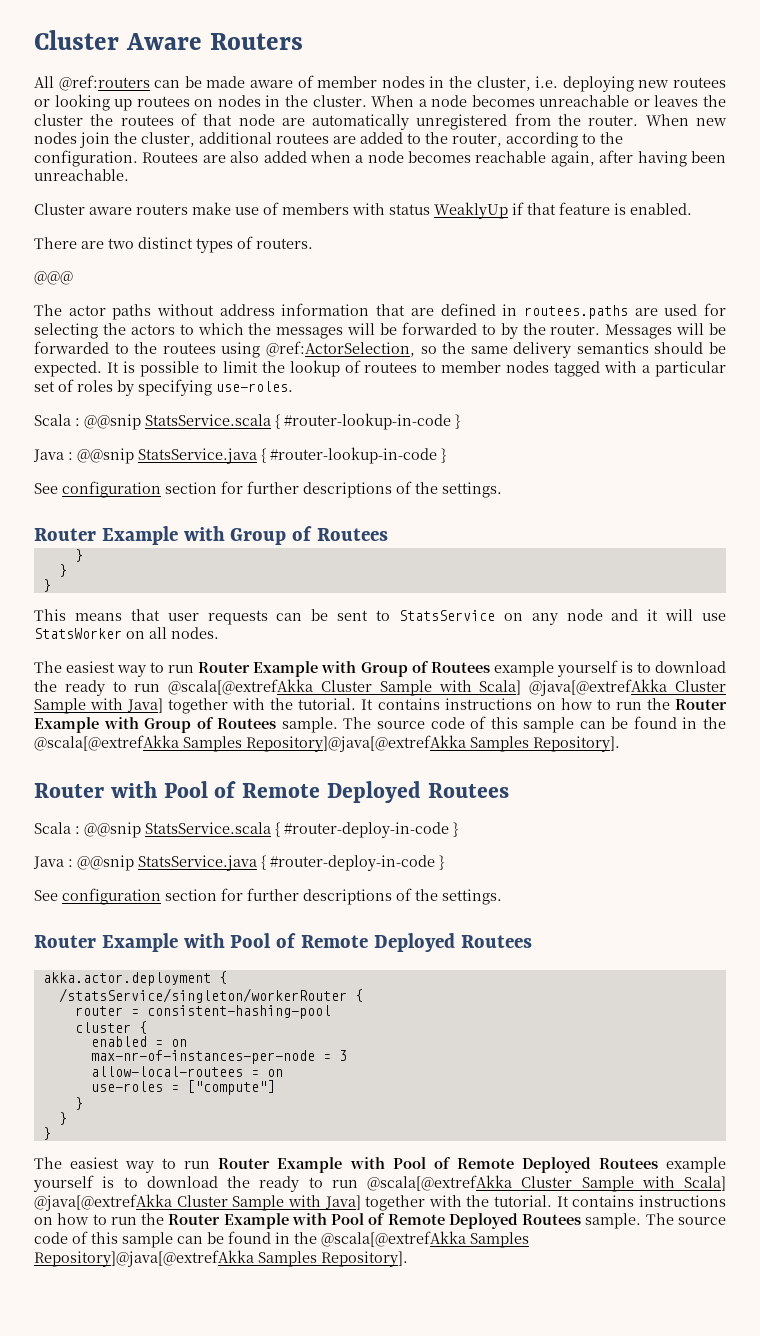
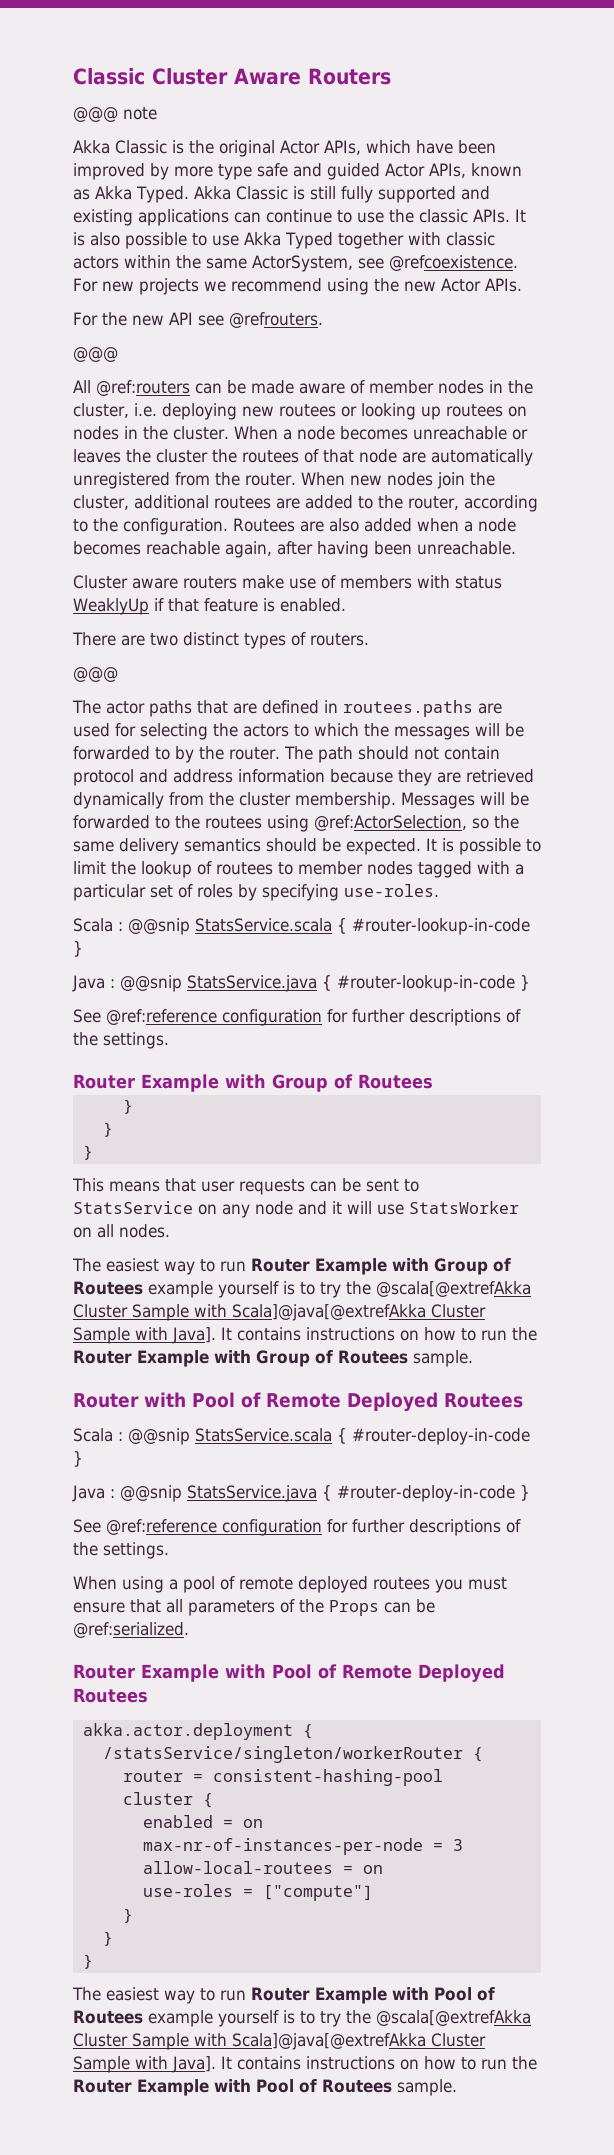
(34, 40) none -> [73,68,145,85] Classic
(303, 41) none -> [73,107,157,122] [73,140,496,157] [73,163,522,180] [73,186,490,203] [73,209,526,226] [73,232,495,249] [73,255,518,272] [73,278,522,295] [73,312,323,328] [73,347,118,362] // @@@ note // Akka Classic is the original Actor APIs, which have been improved by more type safe and guided Actor APIs, known as Akka Typed. Akka Classic is still fully supported and existing applications can continue to use the classic APIs. It is also possible to use Akka Typed together with classic actors within the same ActorSystem, see @refcoexistence. For new projects we recommend using the new Actor APIs. // For the new API see @refrouters. // @@@
[157,303,370,316] without address information -> (192, 708) none
(601, 329) none -> [283,746,500,763] [73,769,534,786] [73,792,396,809] The path should not contain protocol and address information because they are retrieved dynamically from the cluster membership.
[62,481,217,498] configuration section -> [106,1009,322,1026] @ref:reference configuration
[655,661,727,673] [34,679,726,696] [34,698,357,714] download the ready to run @scala[@extrefAkka Cluster Sample with Scala] @java[@extrefAkka Cluster Sample with Java] together with the tutorial. -> [320,1281,531,1298] [73,1304,486,1321] [73,1327,216,1344] try the @scala[@extrefAkka Cluster Sample with Scala]@java[@extrefAkka Cluster Sample with Java].
[343,716,726,733] [34,735,620,752] The source code of this sample can be found in the @scala[@extrefAkka Samples Repository]@java[@extrefAkka Samples Repository]. -> (473, 1358) none
[62,888,502,905] configuration section for further descriptions of the settings. -> [106,1519,521,1536] [73,1542,169,1559] [73,1576,507,1593] [73,1599,435,1616] [73,1622,189,1638] @ref:reference configuration for further descriptions of the settings. // When using a pool of remote deployed routees you must ensure that all parameters of the Props can be @ref:serialized.
[456,1157,727,1173] [33,1175,726,1192] [34,1194,553,1211] Remote Deployed Routees example yourself is to download the ready to run @scala[@extrefAkka Cluster Sample with Scala] @java[@extrefAkka Cluster Sample with Java] together with the tutorial. -> [73,2010,531,2027] [73,2033,486,2050] [73,2056,216,2073] Routees example yourself is to try the @scala[@extrefAkka Cluster Sample with Scala]@java[@extrefAkka Cluster Sample with Java].
[387,1213,726,1229] [34,1231,529,1248] [34,1250,408,1267] Remote Deployed Routees sample. The source code of this sample can be found in the @scala[@extrefAkka Samples Repository]@java[@extrefAkka Samples Repository]. -> [322,2079,457,2096] Routees sample.

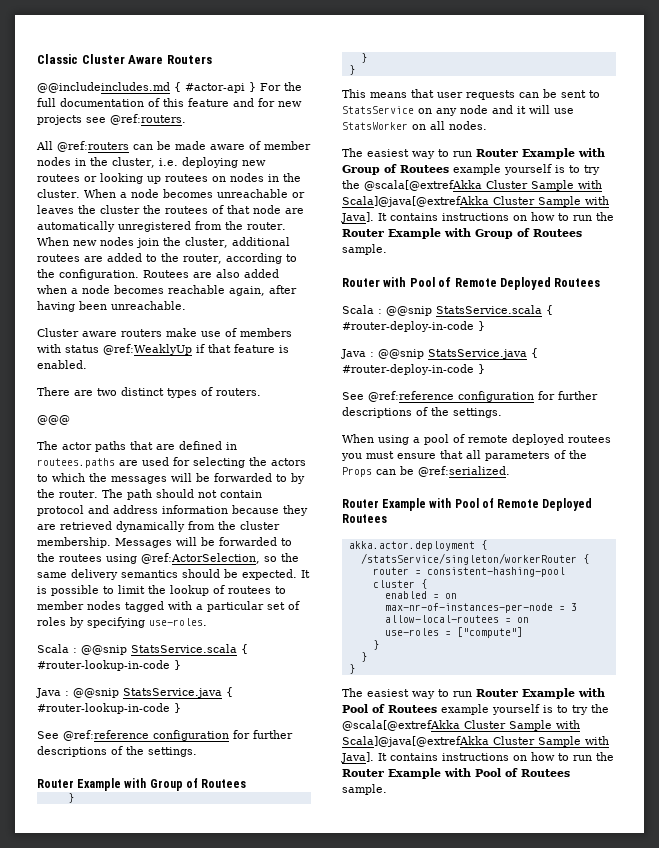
[73,107,157,122] [73,140,496,157] [73,163,522,180] [73,186,490,203] [73,209,526,226] [73,232,495,249] [73,255,518,272] [73,278,522,295] [73,312,323,328] [73,347,118,362] @@@ note // Akka Classic is the original Actor APIs, which have been improved by more type safe and guided Actor APIs, known as Akka Typed. Akka Classic is still fully supported and existing applications can continue to use the classic APIs. It is also possible to use Akka Typed together with classic actors within the same ActorSystem, see @refcoexistence. For new projects we recommend using the new Actor APIs. // For the new API see @refrouters. // @@@ -> [37,82,302,93] [37,98,302,107] [37,114,186,125] @@includeincludes.md { #actor-api } For the full documentation of this feature and for new projects see @ref:routers.
[73,598,149,615] WeaklyUp -> [103,344,192,355] @ref:WeaklyUp

